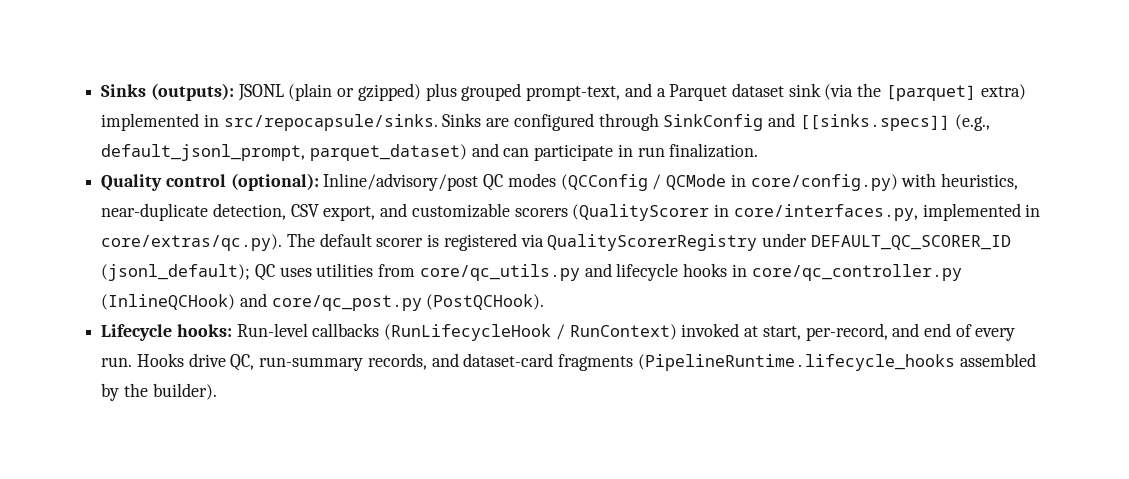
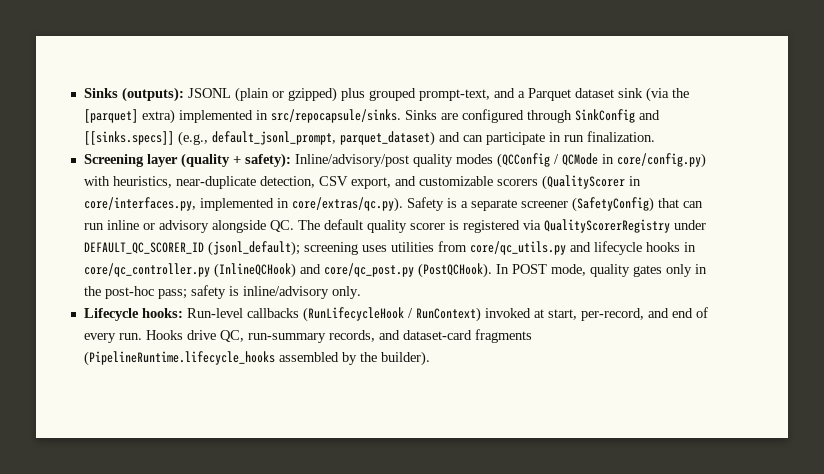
[101,173,504,191] Quality control (optional): Inline/advisory/post QC -> [83,153,453,168] Screening layer (quality + safety): Inline/advisory/post quality
(283, 242) none -> [406,197,703,212] [83,220,294,233] Safety is a separate screener (SafetyConfig) that can run inline or advisory alongside QC.
(372, 240) none -> [366,220,407,233] quality
[254,264,275,281] QC -> [303,242,358,255] screening
(545, 302) none -> [495,264,707,277] [83,285,361,299] In POST mode, quality gates only in the post-hoc pass; safety is inline/advisory only.

